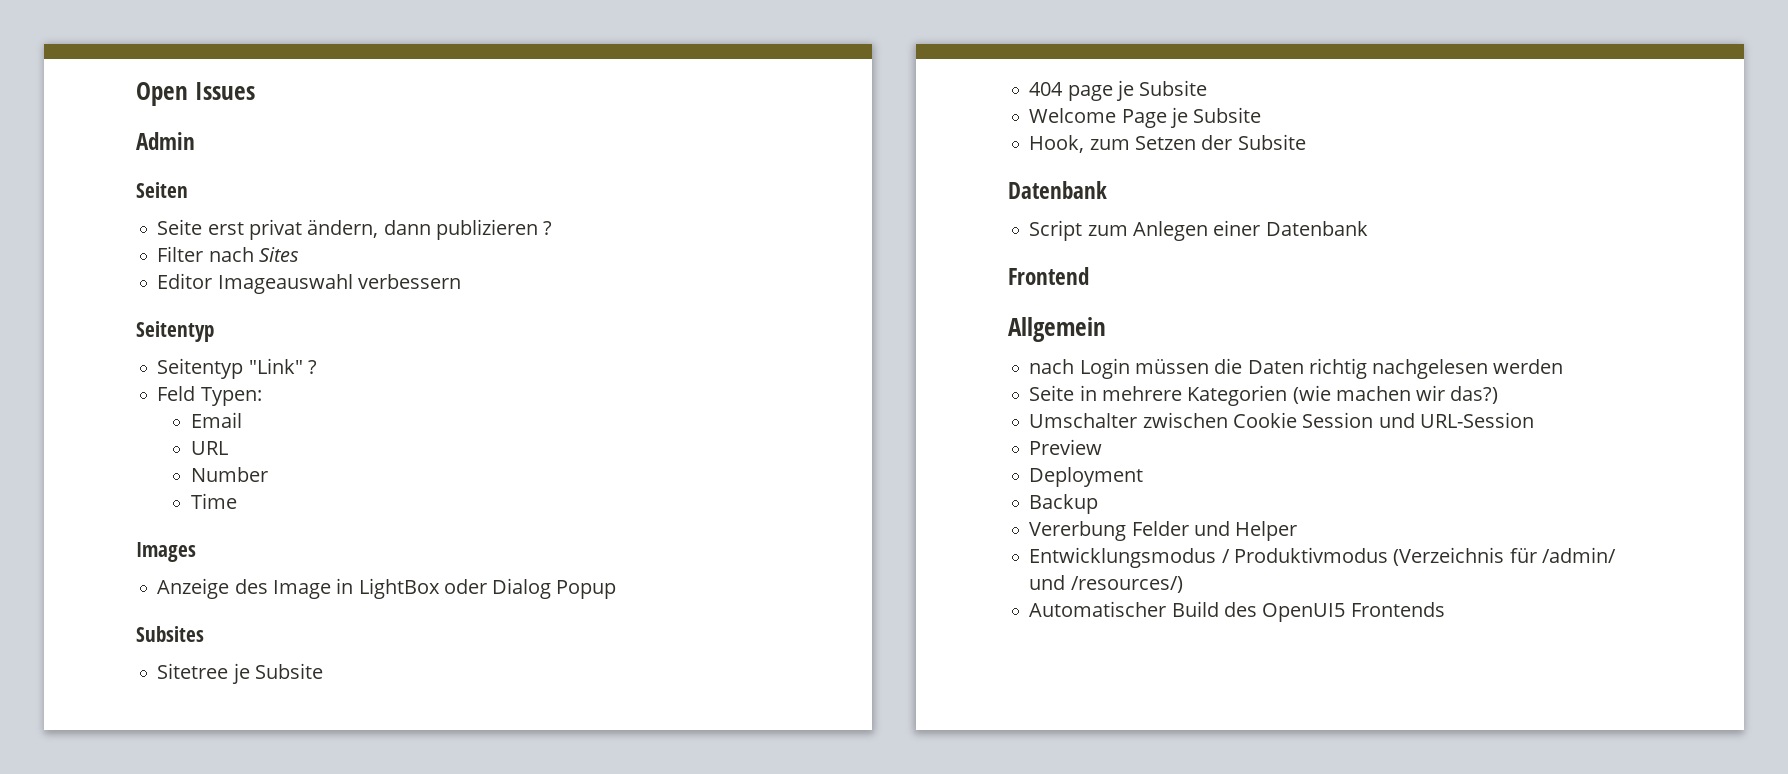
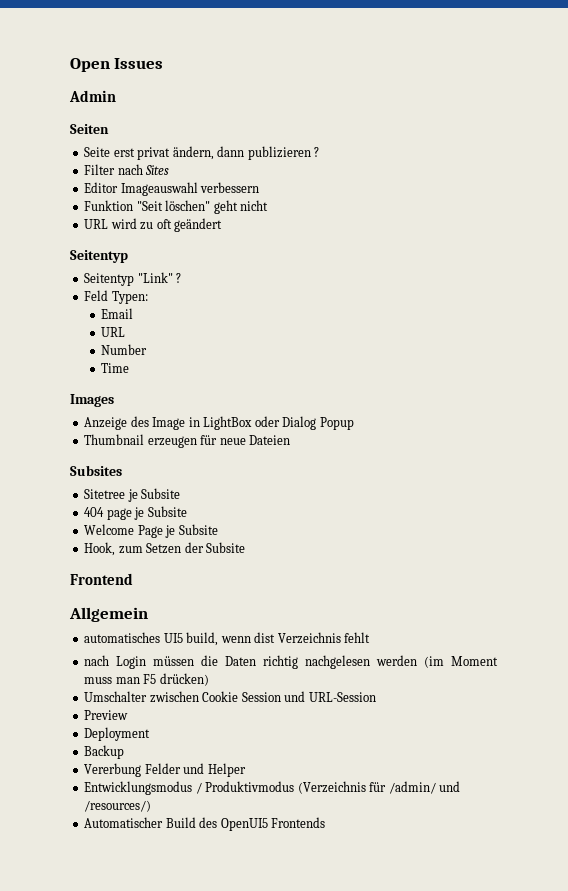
(461, 281) none -> [84,200,269,214] [84,218,223,232] // Funktion "Seit löschen" geht nicht // URL wird zu oft geändert
(617, 589) none -> [84,434,291,448] // Thumbnail erzeugen für neue Dateien
[1008,181,1107,199] [1029,220,1368,241] [1008,267,1089,285] [1008,317,1106,342] Datenbank // Script zum Anlegen einer Datenbank // Frontend // Allgemein -> [70,573,133,585] [69,607,148,622] [84,632,371,646] Frontend // Allgemein // automatisches UI5 build, wenn dist Verzeichnis fehlt
[1029,385,1499,406] // Seite in mehrere Kategorien (wie machen wir das?) -> [424,656,499,668] [84,673,209,686] (im Moment muss man F5 drücken)

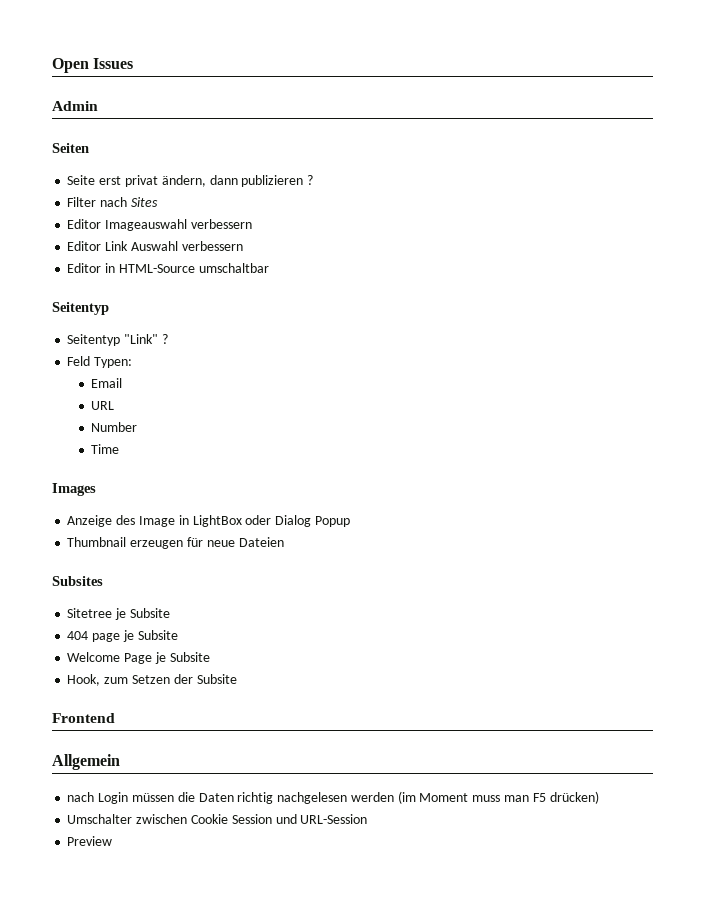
[84,200,269,214] [84,218,223,232] Funktion "Seit löschen" geht nicht // URL wird zu oft geändert -> [67,241,243,251] [67,263,269,273] Editor Link Auswahl verbessern // Editor in HTML-Source umschaltbar
[84,632,371,646] // automatisches UI5 build, wenn dist Verzeichnis fehlt -> (120, 762) none
[84,727,151,741] [84,745,125,759] [84,763,246,777] [84,781,461,795] [84,800,152,812] [84,817,326,831] // Deployment // Backup // Vererbung Felder und Helper // Entwicklungsmodus / Produktivmodus (Verzeichnis für /admin/ und /resources/) // Automatischer Build des OpenUI5 Frontends -> (113, 841) none

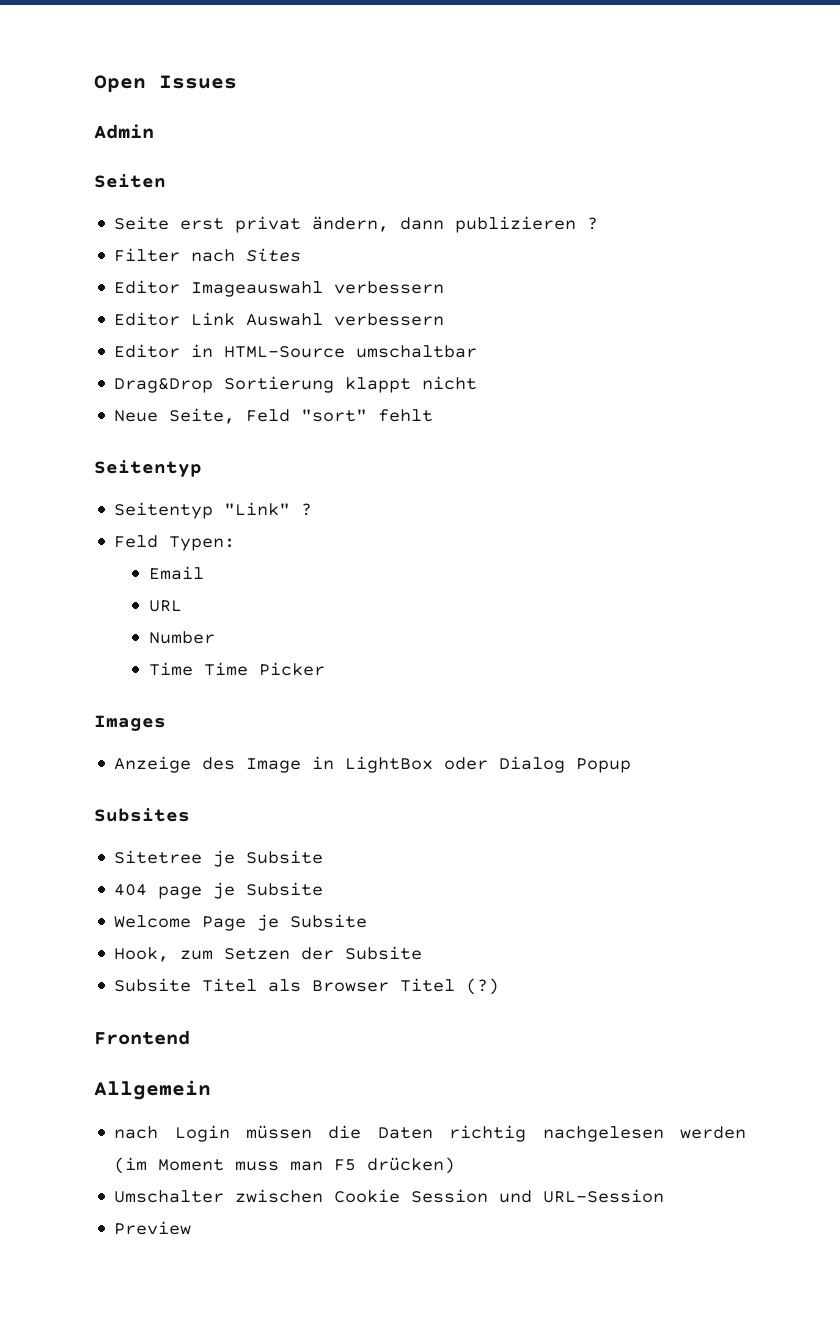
(269, 268) none -> [114,376,478,393] [114,408,434,424] // Drag&Drop Sortierung klappt nicht // Neue Seite, Feld "sort" fehlt
(120, 449) none -> [203,662,325,676] Time Picker
[67,537,284,549] // Thumbnail erzeugen für neue Dateien -> (632, 765) none
(237, 679) none -> [114,978,500,995] // Subsite Titel als Browser Titel (?)

